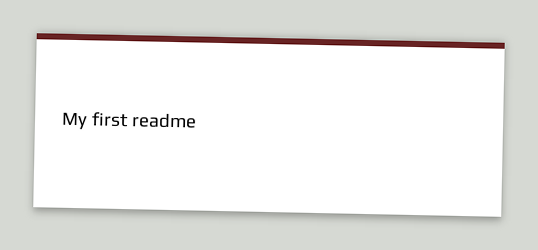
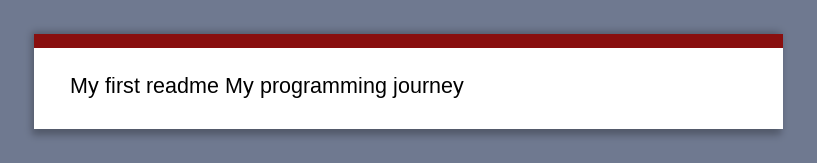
(197, 121) none -> [225,77,464,98] My programming journey

